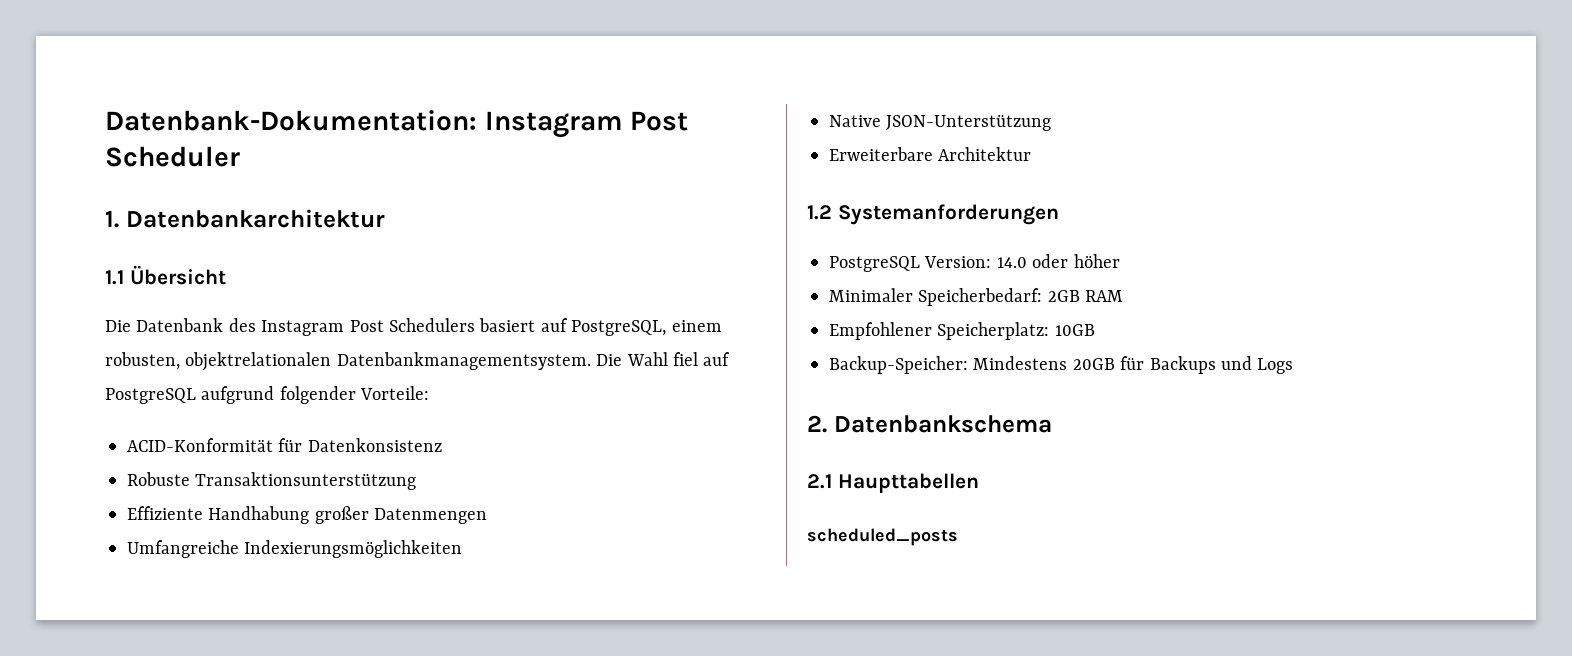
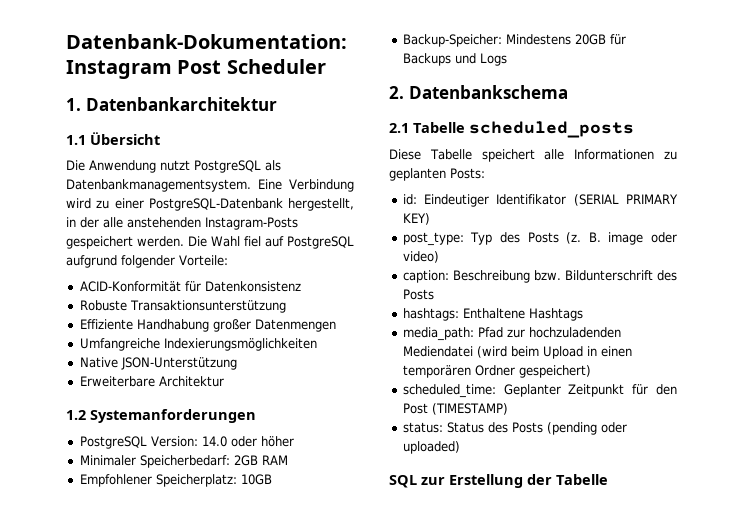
[136,318,722,336] [105,352,591,371] Datenbank des Instagram Post Schedulers basiert auf PostgreSQL, einem robusten, objektrelationalen Datenbankmanagementsystem. -> [89,160,281,173] [66,179,354,192] [66,198,354,211] [66,217,298,230] [66,236,184,249] Anwendung nutzt PostgreSQL als Datenbankmanagementsystem. Eine Verbindung wird zu einer PostgreSQL-Datenbank hergestellt, in der alle anstehenden Instagram-Posts gespeichert werden.
[837,473,979,493] [807,528,958,546] Haupttabellen // scheduled_posts -> [413,121,634,138] [389,149,677,162] [389,168,485,181] [402,194,678,207] [402,213,430,225] [402,232,677,246] [402,251,439,263] [402,270,677,283] [402,289,434,300] [402,308,583,321] [402,327,621,341] [402,346,632,359] [402,365,591,378] [402,384,677,398] [402,403,508,415] [402,422,627,435] [402,441,460,454] [389,474,608,488] Tabelle scheduled_posts // Diese Tabelle speichert alle Informationen zu geplanten Posts: // id: Eindeutiger Identifikator (SERIAL PRIMARY KEY) // post_type: Typ des Posts (z. B. image oder video) // caption: Beschreibung bzw. Bildunterschrift des Posts // hashtags: Enthaltene Hashtags // media_path: Pfad zur hochzuladenden Mediendatei (wird beim Upload in einen temporären Ordner gespeichert) // scheduled_time: Geplanter Zeitpunkt für den Post (TIMESTAMP) // status: Status des Posts (pending oder uploaded) // SQL zur Erstellung der Tabelle

